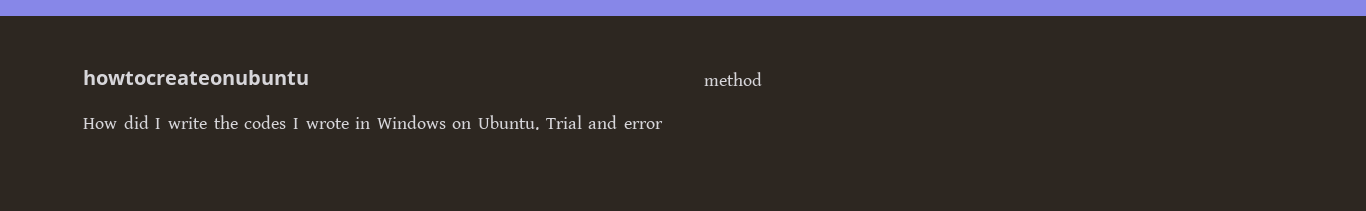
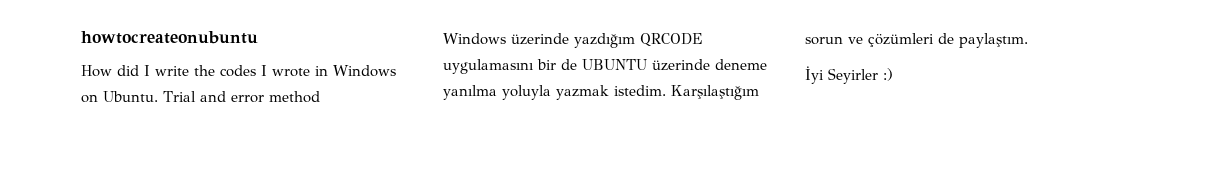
(762, 79) none -> [443,33,702,48] [443,59,767,74] [443,85,759,100] [805,33,1028,48] [805,66,893,84] // Windows üzerinde yazdığım QRCODE uygulamasını bir de UBUNTU üzerinde deneme yanılma yoluyla yazmak istedim. Karşılaştığım sorun ve çözümleri de paylaştım. // İyi Seyirler :)

